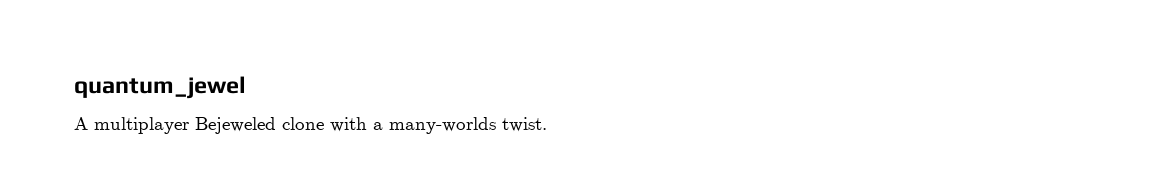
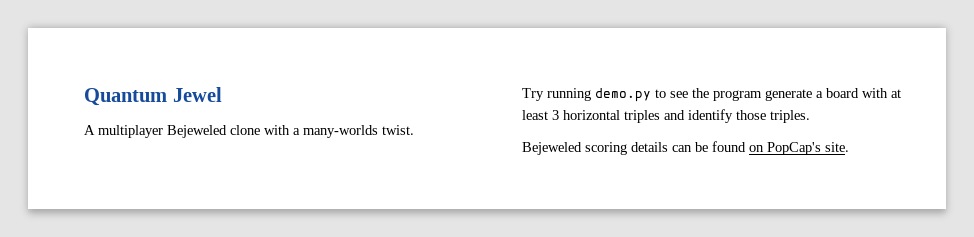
[74,76,246,99] quantum_jewel -> [84,87,222,106] Quantum Jewel
(547, 124) none -> [522,88,901,102] [522,109,810,123] [522,141,849,155] // Try running demo.py to see the program generate a board with at least 3 horizontal triples and identify those triples. // Bejeweled scoring details can be found on PopCap's site.

